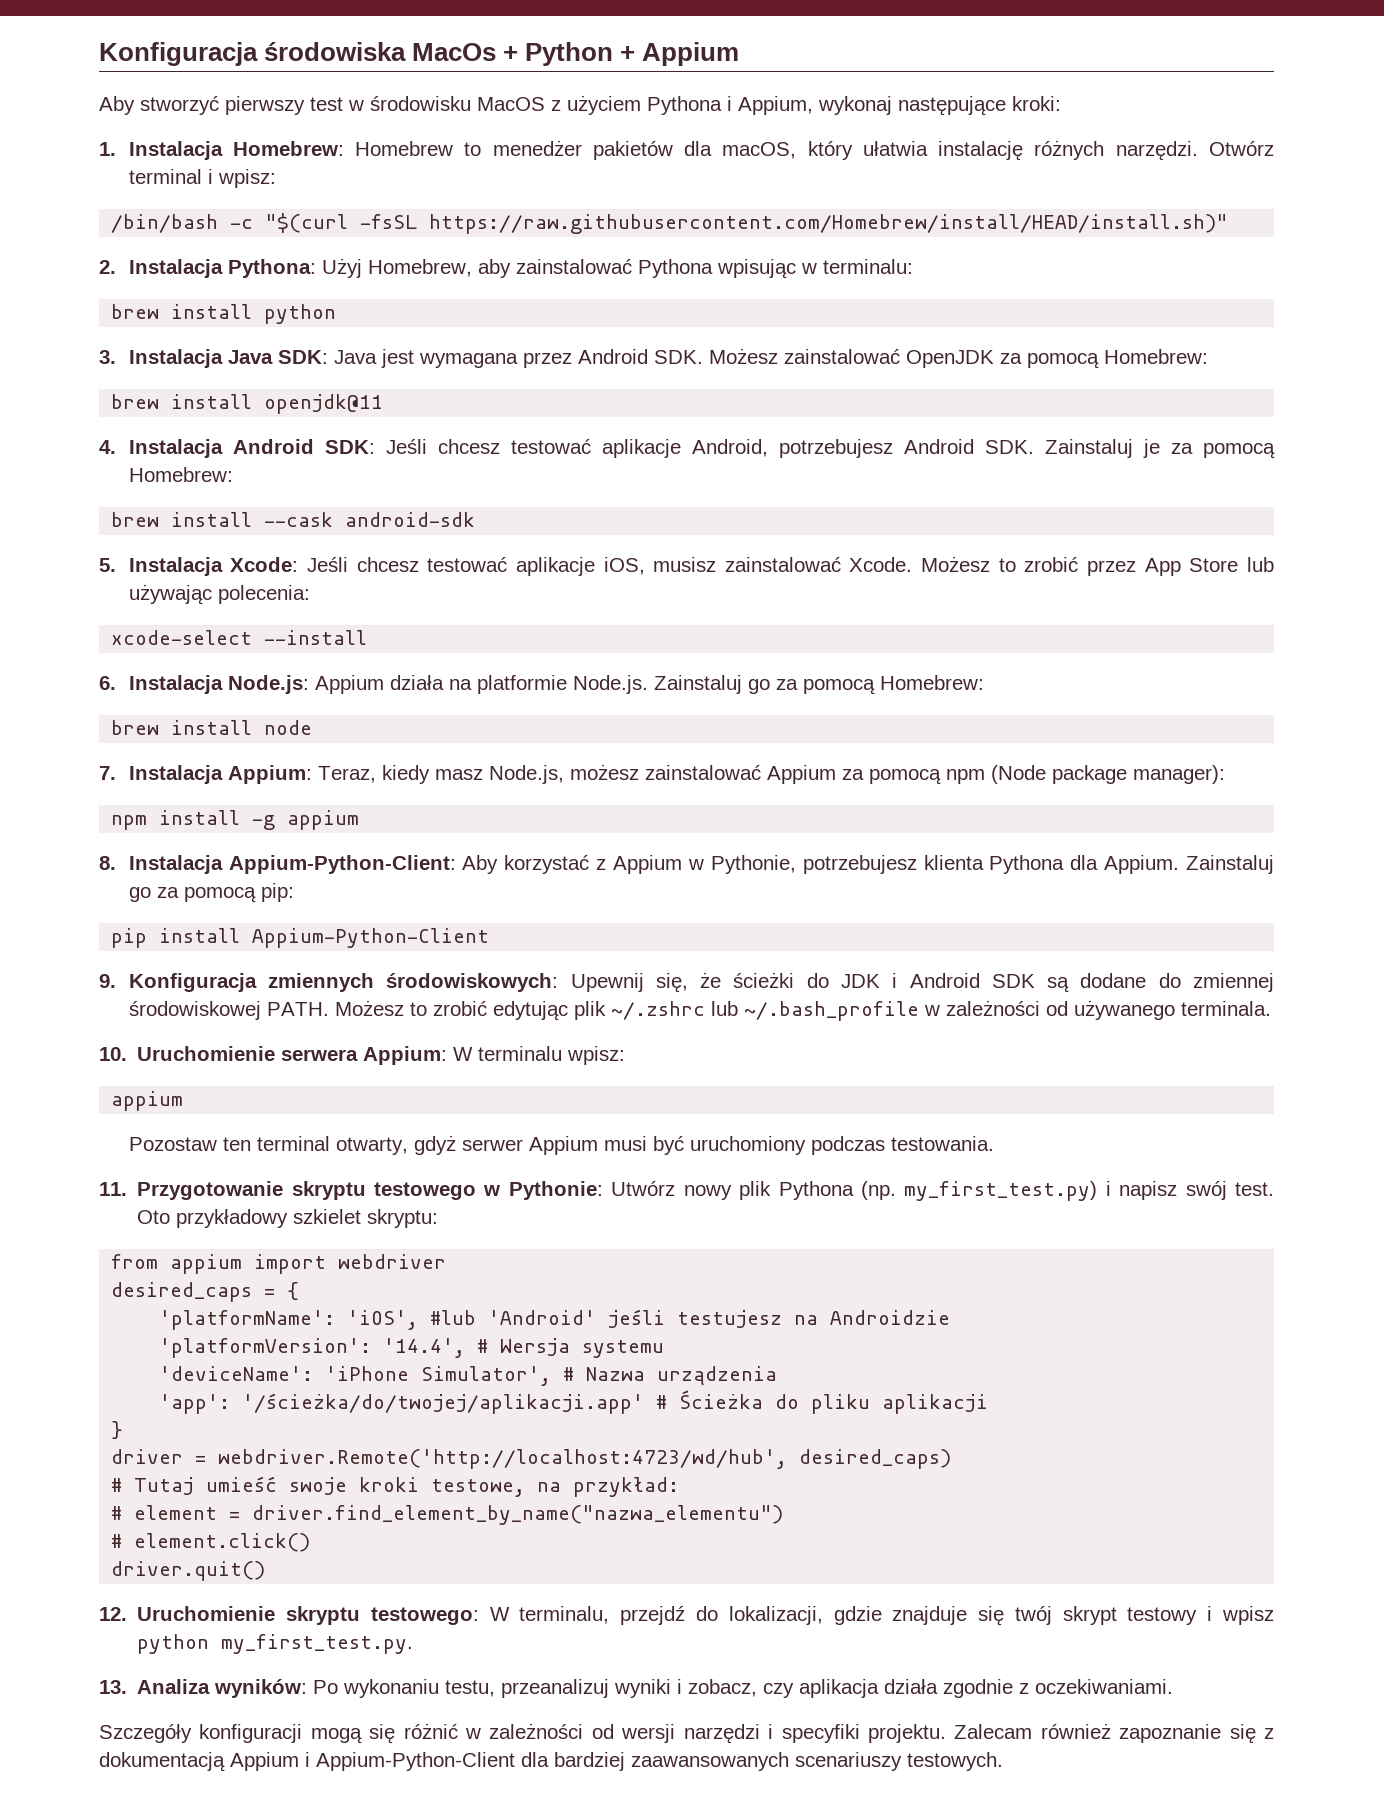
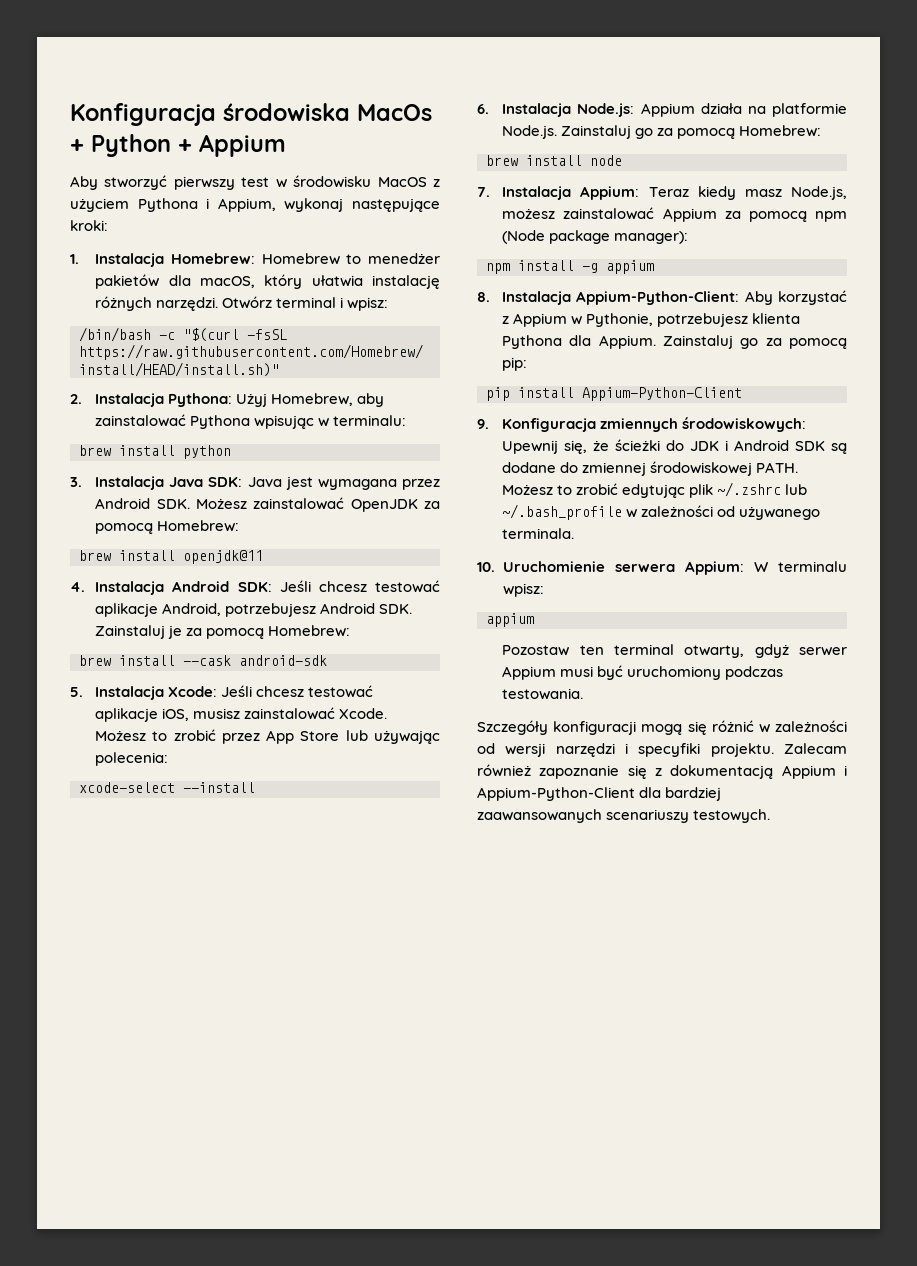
[317,766,376,783] Teraz, -> [648,187,689,197] Teraz
[99,1181,1275,1201] [137,1209,439,1228] [111,1254,447,1274] [111,1282,300,1302] [159,1309,951,1330] [159,1338,665,1358] [159,1366,778,1386] [159,1390,989,1414] [111,1421,124,1439] [111,1449,952,1469] [111,1476,680,1497] [111,1505,784,1525] [111,1533,311,1552] [111,1561,266,1581] [99,1606,1274,1626] [137,1634,414,1654] [99,1679,1174,1698] // 11. Przygotowanie skryptu testowego w Pythonie: Utwórz nowy plik Pythona (np. my_first_test.py) i napisz swój test. Oto przykładowy szkielet skryptu: // from appium import webdriver // desired_caps = { // 'platformName': 'iOS', #lub 'Android' jeśli testujesz na Androidzie // 'platformVersion': '14.4', # Wersja systemu // 'deviceName': 'iPhone Simulator', # Nazwa urządzenia // 'app': '/ścieżka/do/twojej/aplikacji.app' # Ścieżka do pliku aplikacji // } // driver = webdriver.Remote('http://localhost:4723/wd/hub', desired_caps) // # Tutaj umieść swoje kroki testowe, na przykład: // # element = driver.find_element_by_name("nazwa_elementu") // # element.click() // driver.quit() // 12. Uruchomienie skryptu testowego: W terminalu, przejdź do lokalizacji, gdzie znajduje się twój skrypt testowy i wpisz python my_first_test.py. // 13. Analiza wyników: Po wykonaniu testu, przeanalizuj wyniki i zobacz, czy aplikacja działa zgodnie z oczekiwaniami. -> (584, 694) none

